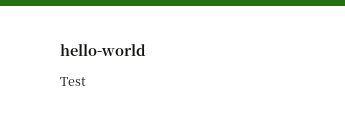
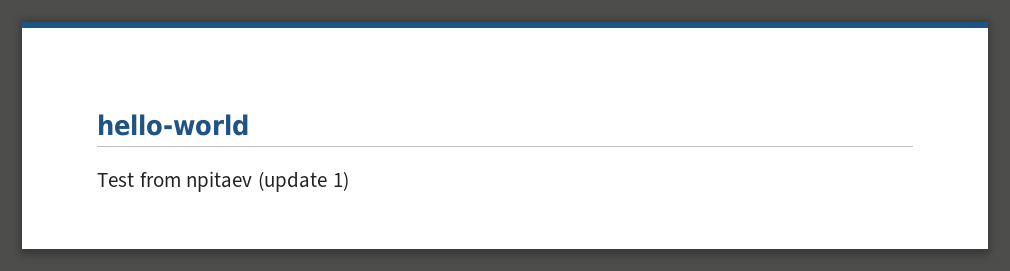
(86, 81) none -> [139,171,349,192] from npitaev (update 1)

